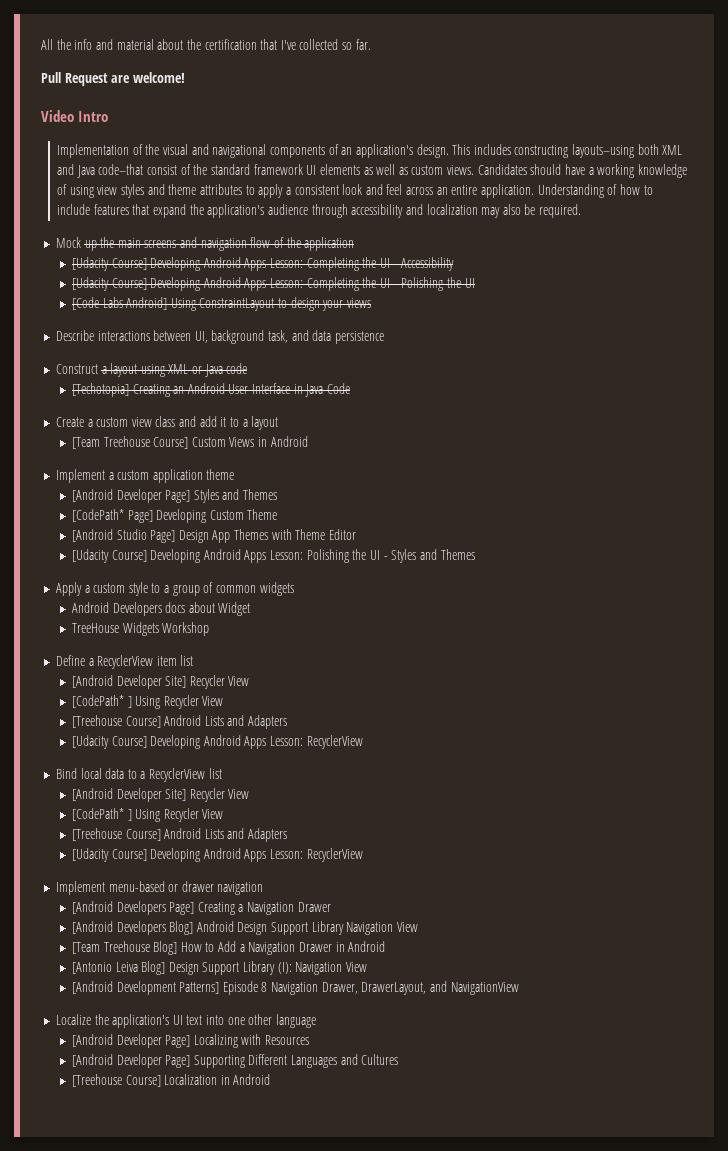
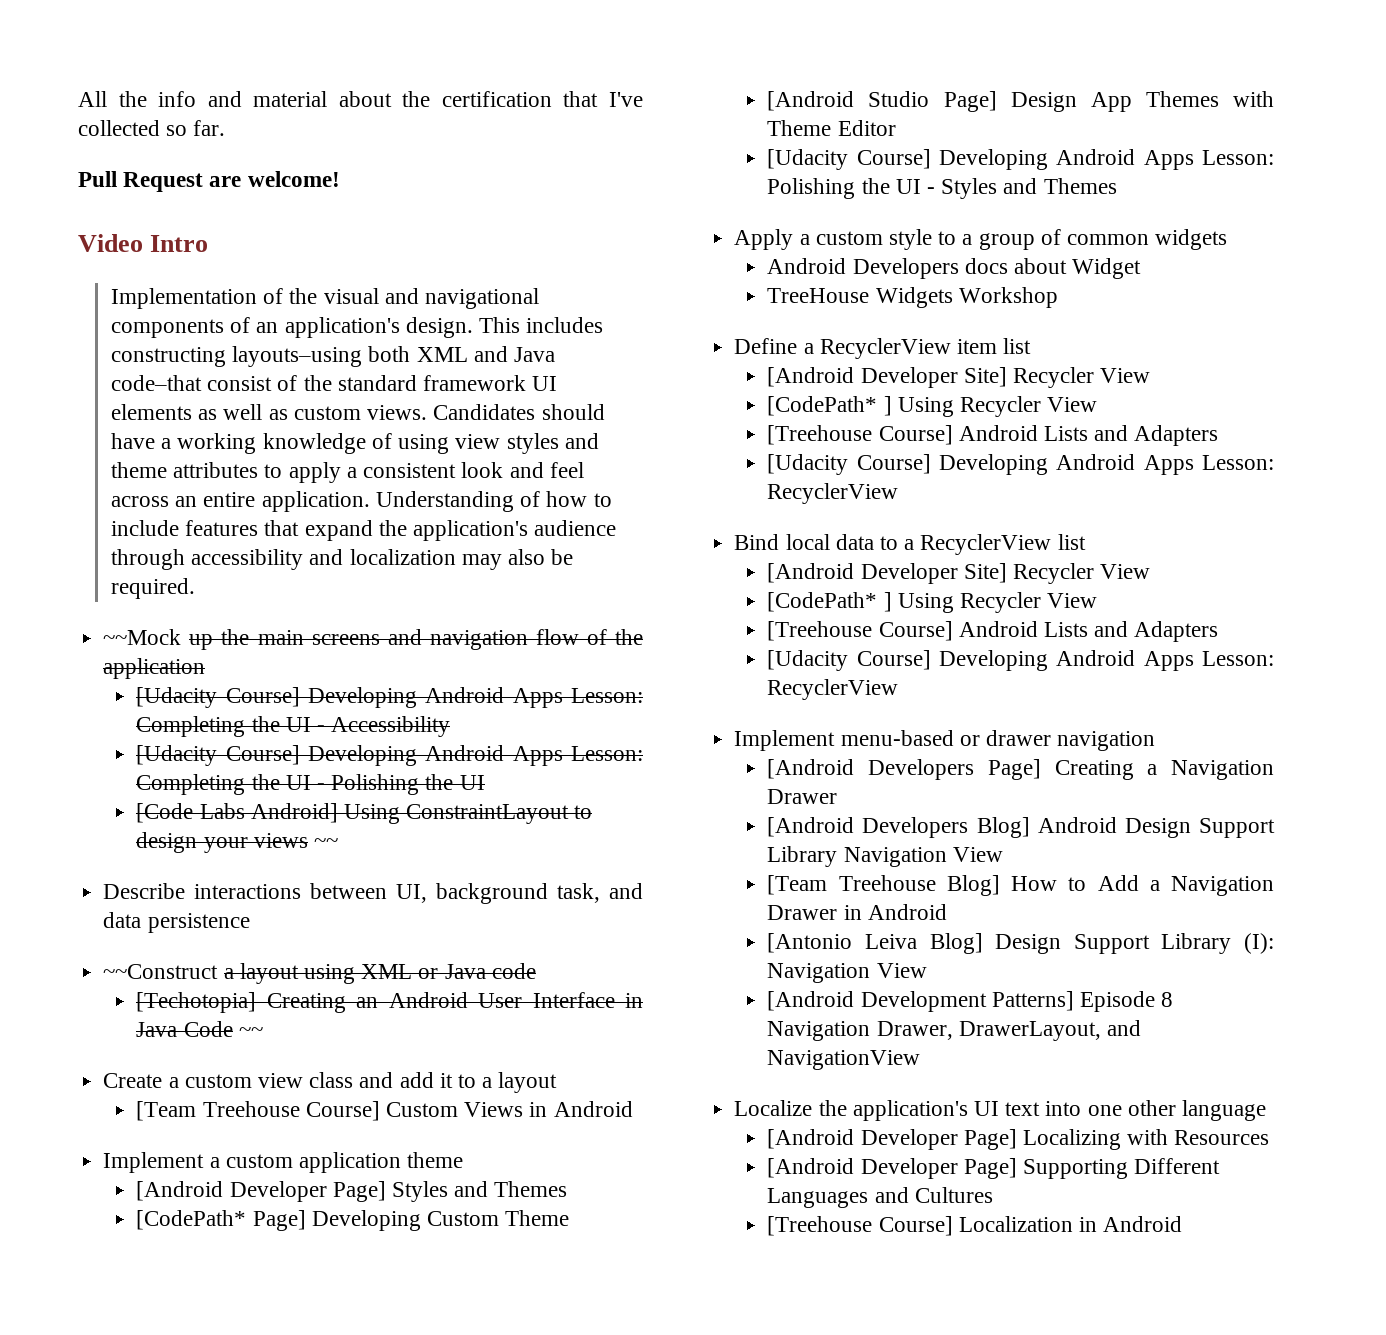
[55,237,81,248] Mock -> [103,629,182,645] ~~Mock
(372, 303) none -> [313,838,338,848] ~~
[55,364,98,374] Construct -> [103,964,219,979] ~~Construct
(351, 388) none -> [238,1027,263,1037] ~~

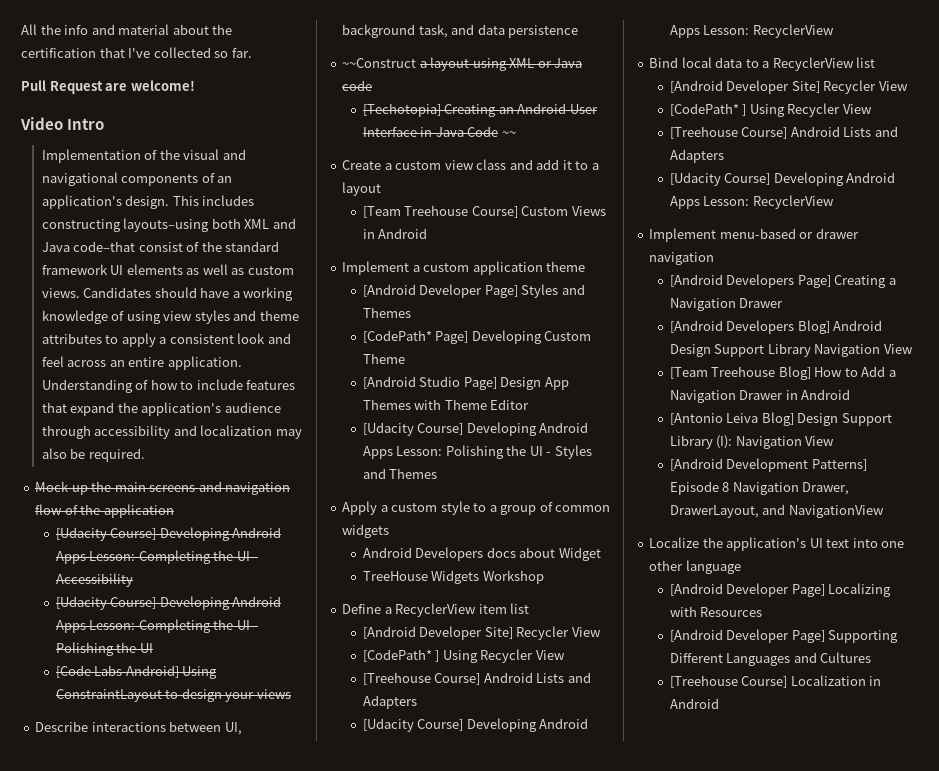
[103,629,182,645] ~~Mock -> [35,481,70,492] Mock
[313,838,338,848] ~~ -> (291, 694) none

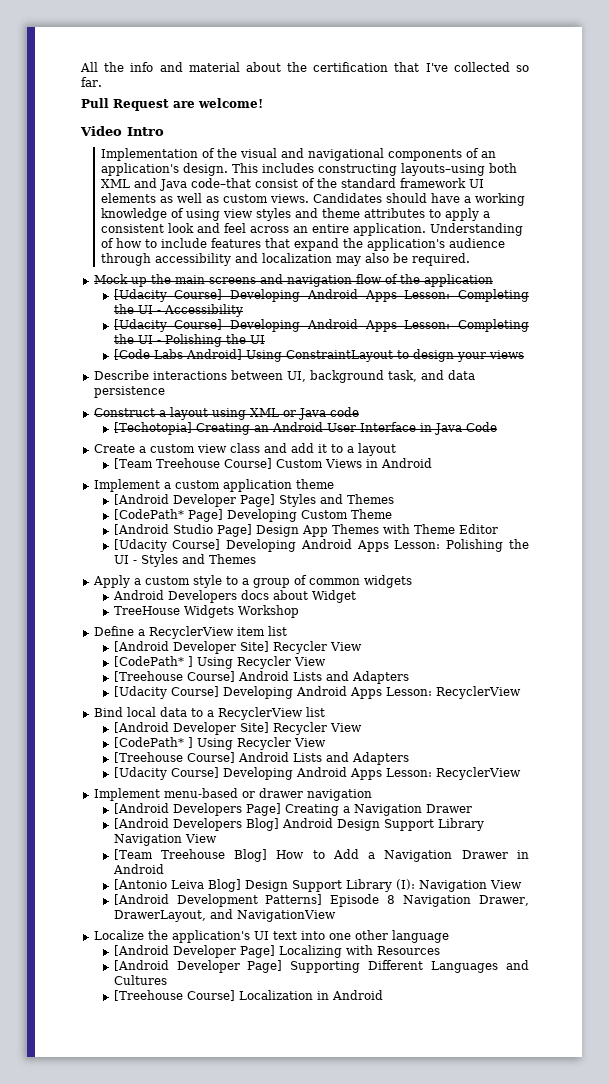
[342,58,417,68] ~~Construct -> [93,408,155,417] Construct
[501,131,516,137] ~~ -> (497, 427) none

